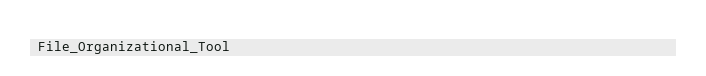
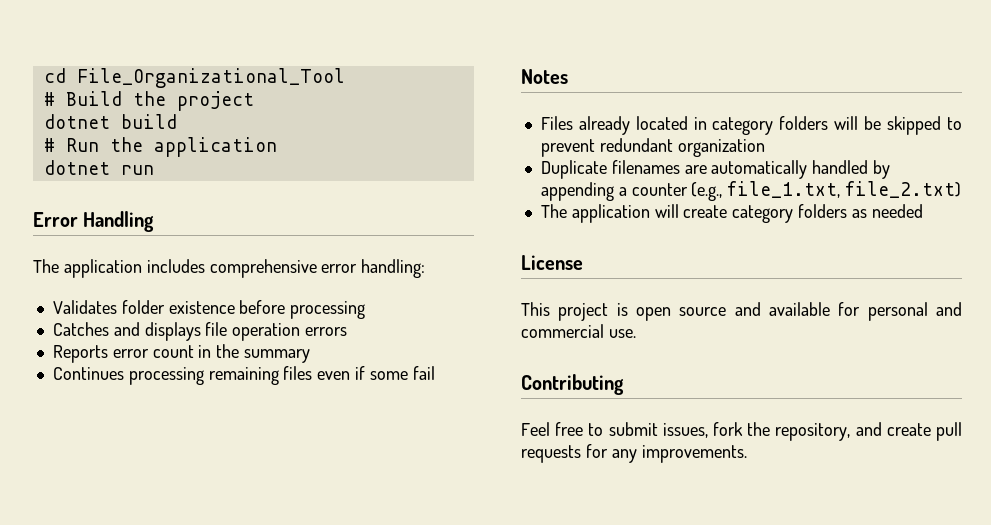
(37, 47) none -> [43,68,66,83] cd
(230, 47) none -> [43,91,254,111] [43,114,177,129] [43,137,277,157] [43,160,154,175] [33,211,155,232] [33,259,426,278] [52,300,366,319] [52,322,348,341] [52,344,311,363] [52,366,435,385] [521,69,568,84] [540,116,962,135] [540,138,765,157] [540,160,891,179] [540,181,962,201] [540,204,923,223] [521,255,583,270] [521,302,962,321] [521,324,636,338] [521,374,624,395] [521,422,962,441] [521,444,747,463] // # Build the project // dotnet build // # Run the application // dotnet run // Error Handling // The application includes comprehensive error handling: // Validates folder existence before processing // Catches and displays file operation errors // Reports error count in the summary // Continues processing remaining files even if some fail // Notes // Files already located in category folders will be skipped to prevent redundant organization // Duplicate filenames are automatically handled by appending a counter (e.g., file_1.txt, file_2.txt) // The application will create category folders as needed // License // This project is open source and available for personal and commercial use. // Contributing // Feel free to submit issues, fork the repository, and create pull requests for any improvements.

